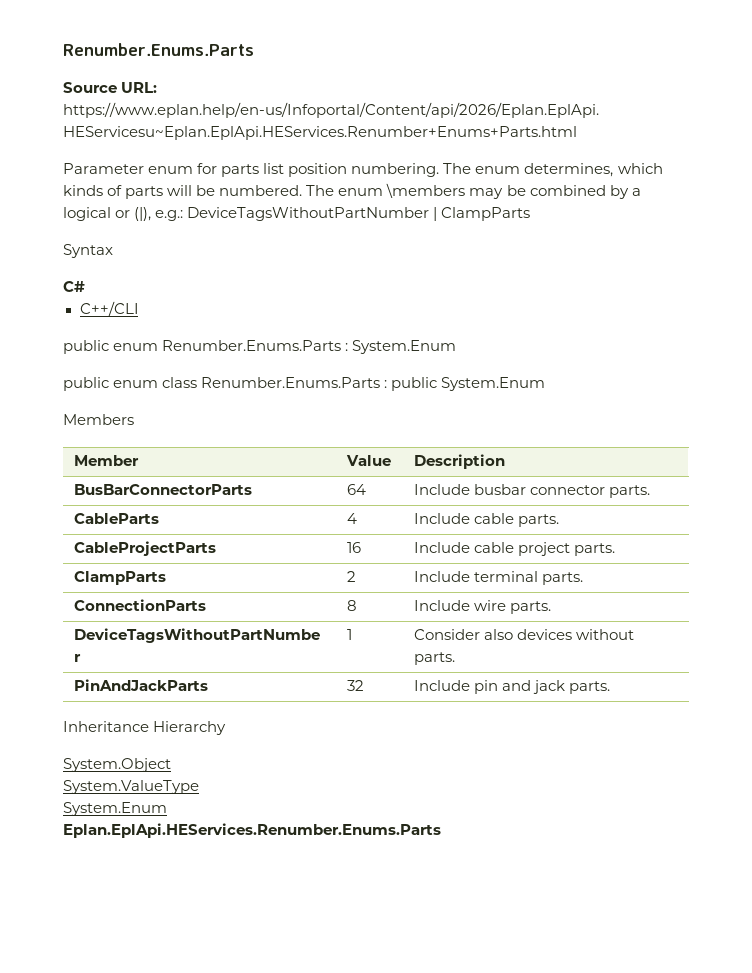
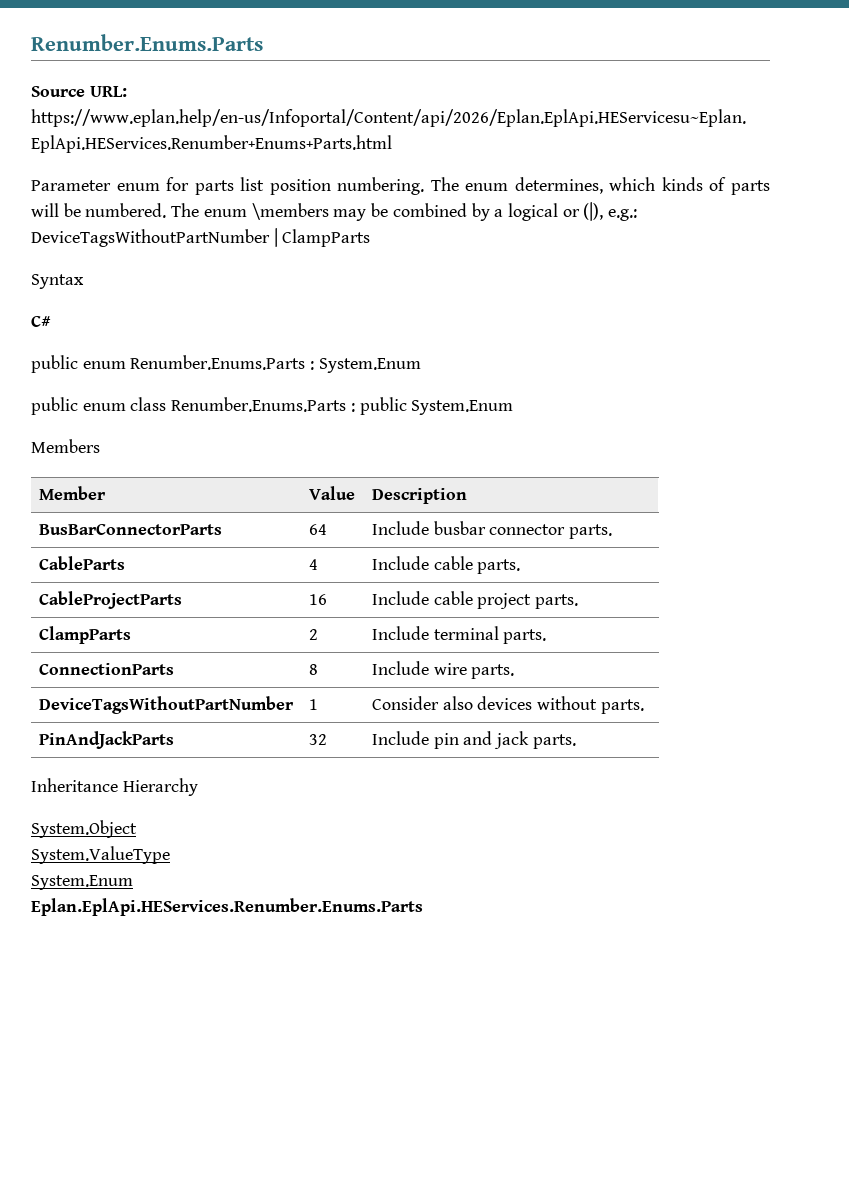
[79,301,139,316] // C++/CLI -> (51, 321) none

